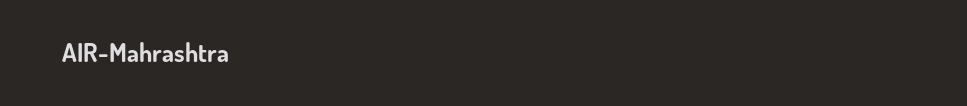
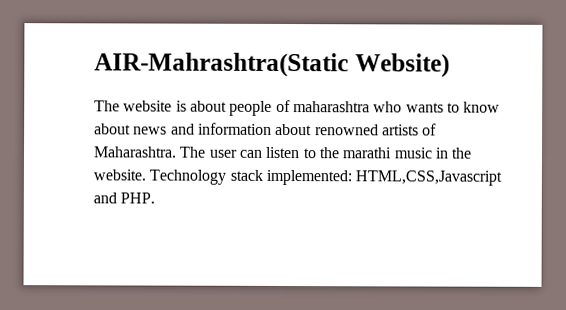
[62,42,229,62] AIR-Mahrashtra -> [94,52,450,78] [94,99,501,116] [94,122,438,136] [93,146,473,159] [93,169,503,186] [93,192,156,204] AIR-Mahrashtra(Static Website) // The website is about people of maharashtra who wants to know about news and information about renowned artists of Maharashtra. The user can listen to the marathi music in the website. Technology stack implemented: HTML,CSS,Javascript and PHP.

